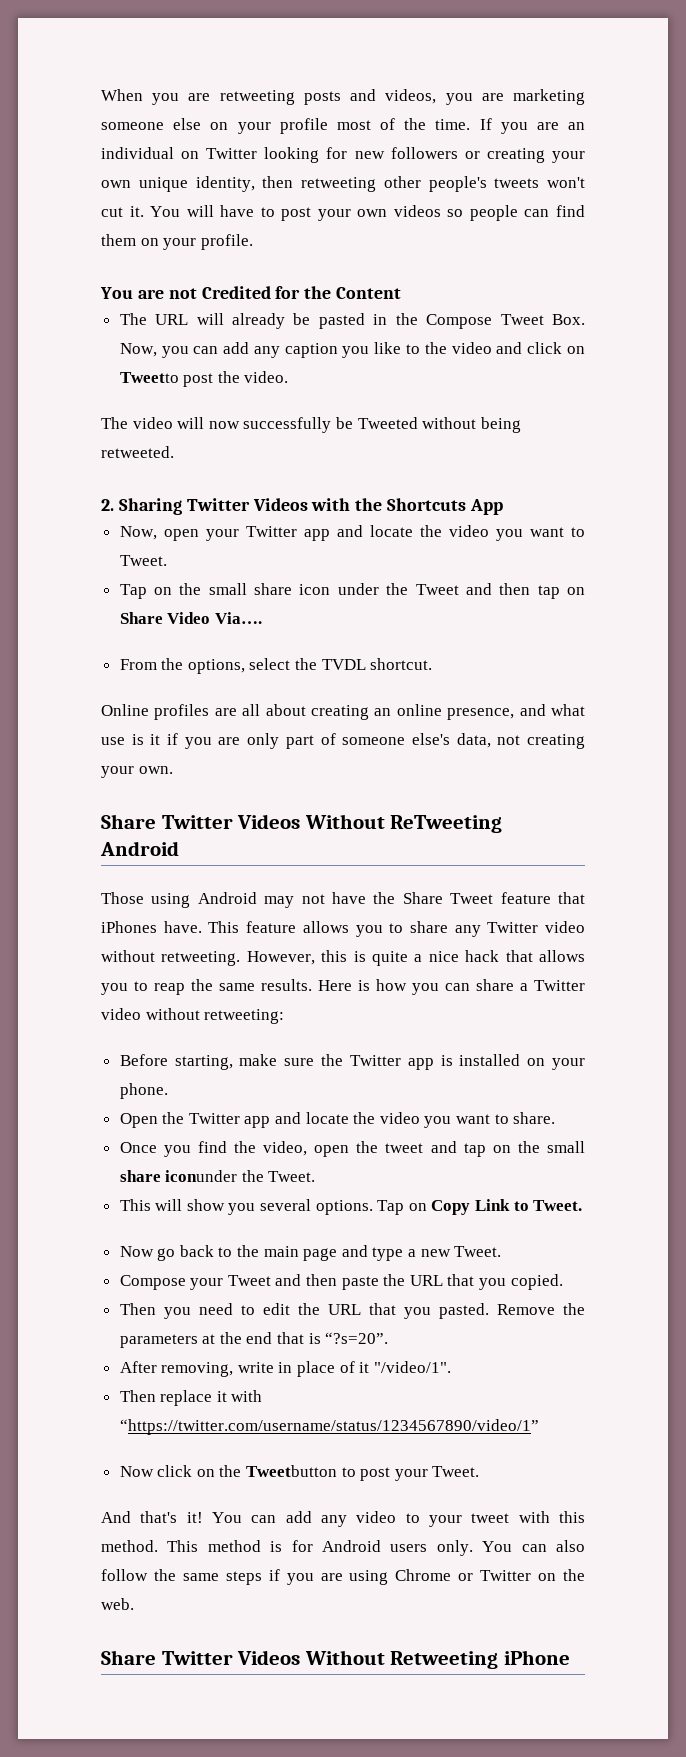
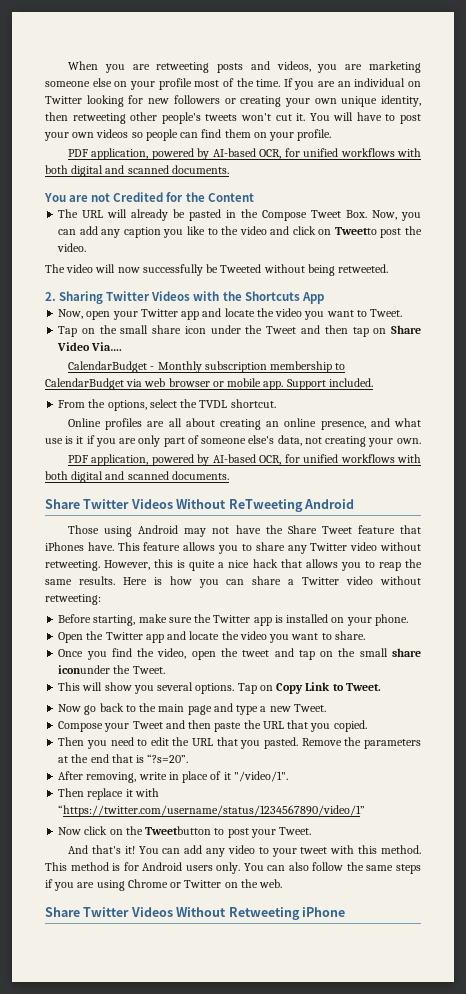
(253, 242) none -> [68,148,421,160] [45,165,229,177] // PDF application, powered by AI-based OCR, for unified workflows with both digital and scanned documents.
(262, 618) none -> [68,361,346,373] [45,378,373,390] // CalendarBudget - Monthly subscription membership to CalendarBudget via web browser or mobile app. Support included.
(173, 770) none -> [68,454,421,466] [45,471,229,483] // PDF application, powered by AI-based OCR, for unified workflows with both digital and scanned documents.

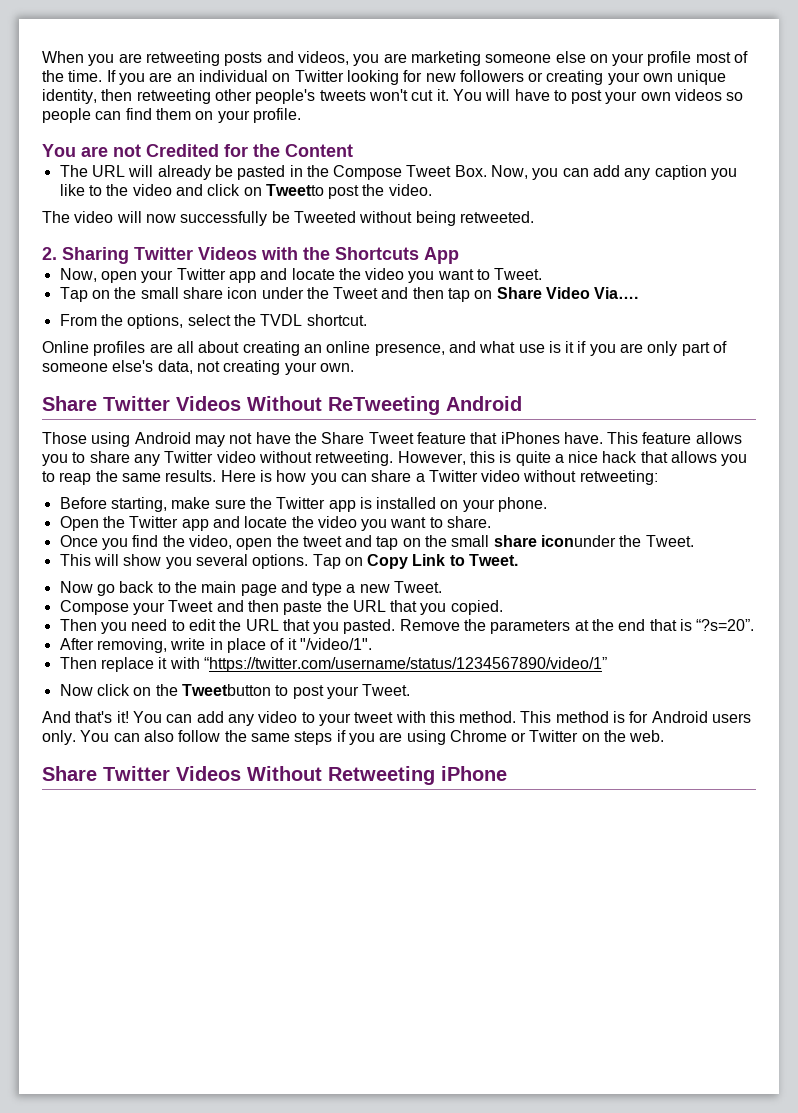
[68,148,421,160] [45,165,229,177] // PDF application, powered by AI-based OCR, for unified workflows with both digital and scanned documents. -> (301, 115) none
[68,361,346,373] [45,378,373,390] // CalendarBudget - Monthly subscription membership to CalendarBudget via web browser or mobile app. Support included. -> (639, 293) none
[68,454,421,466] [45,471,229,483] // PDF application, powered by AI-based OCR, for unified workflows with both digital and scanned documents. -> (354, 367) none

